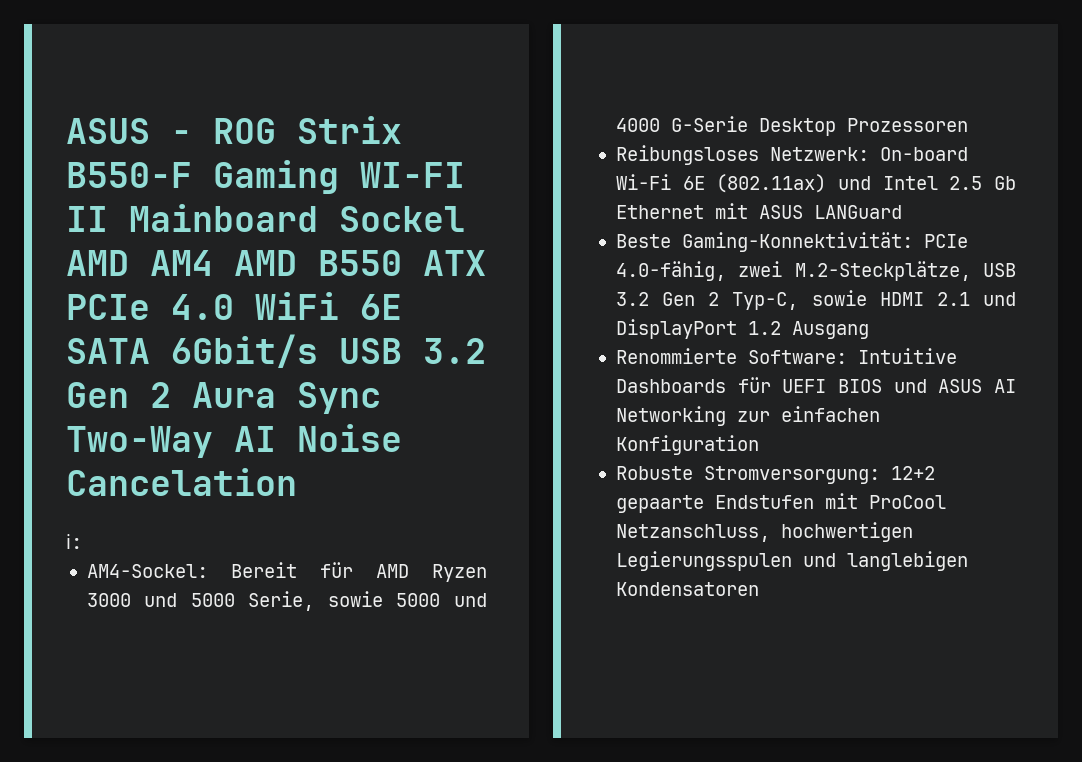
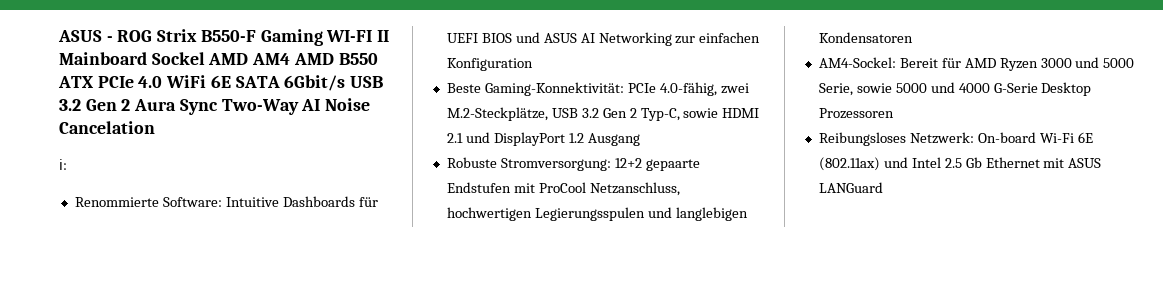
(82, 541) none -> [74,196,378,207] [446,32,761,46] [446,58,533,71] [446,82,749,96] [446,107,760,121] [446,132,640,146] [446,157,700,171] [446,182,680,196] [446,207,748,221] [818,32,913,43] // Renommierte Software: Intuitive Dashboards für UEFI BIOS und ASUS AI Networking zur einfachen Konfiguration // Beste Gaming-Konnektivität: PCIe 4.0-fähig, zwei M.2-Steckplätze, USB 3.2 Gen 2 Typ-C, sowie HDMI 2.1 und DisplayPort 1.2 Ausgang // Robuste Stromversorgung: 12+2 gepaarte Endstufen mit ProCool Netzanschluss, hochwertigen Legierungsspulen und langlebigen Kondensatoren
[615,232,968,252] [615,261,1016,281] [615,290,1016,310] [615,319,869,339] [615,348,957,364] [615,377,1016,393] [615,406,880,426] [615,435,759,455] [615,466,935,484] [615,493,946,513] [615,522,913,542] [615,551,968,571] [615,582,759,596] // Beste Gaming-Konnektivität: PCIe 4.0-fähig, zwei M.2-Steckplätze, USB 3.2 Gen 2 Typ-C, sowie HDMI 2.1 und DisplayPort 1.2 Ausgang // Renommierte Software: Intuitive Dashboards für UEFI BIOS und ASUS AI Networking zur einfachen Konfiguration // Robuste Stromversorgung: 12+2 gepaarte Endstufen mit ProCool Netzanschluss, hochwertigen Legierungsspulen und langlebigen Kondensatoren -> (883, 187) none

